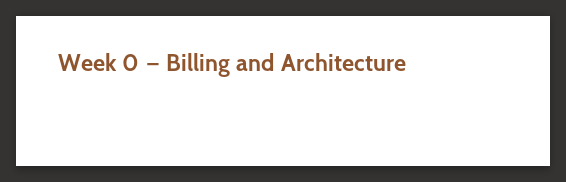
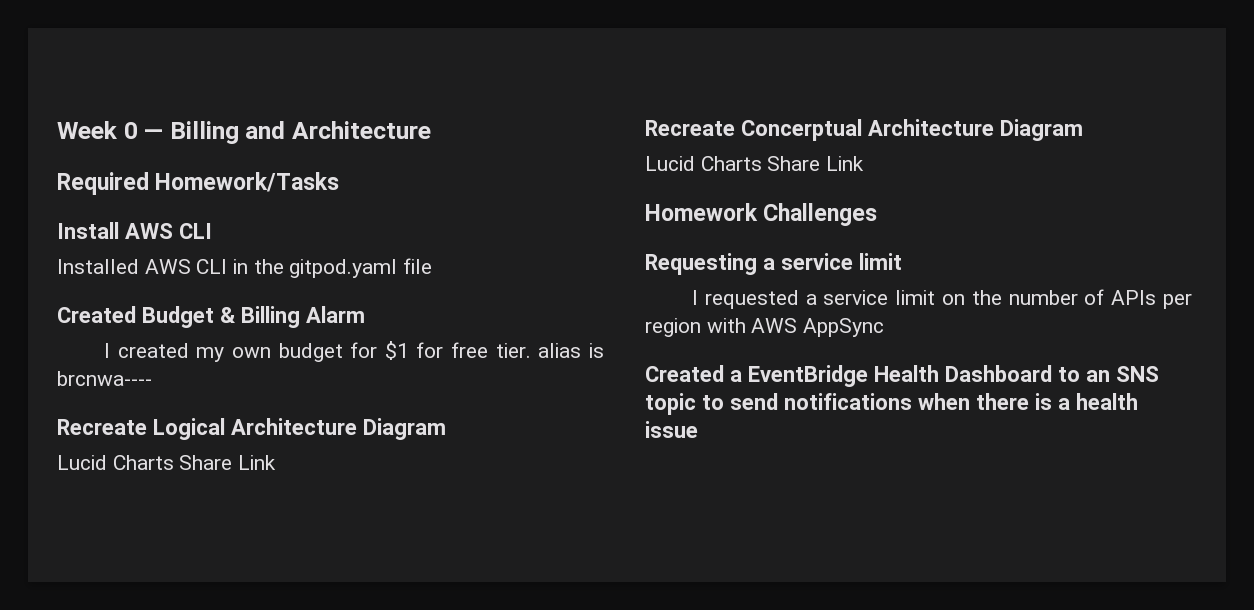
(406, 62) none -> [57,172,340,195] [57,222,212,239] [57,258,433,278] [57,306,365,328] [104,341,604,362] [57,371,152,386] [57,418,446,440] [57,455,277,470] [645,119,1083,141] [645,156,865,171] [645,203,878,226] [645,253,902,275] [692,289,1192,309] [645,318,885,337] [645,365,1159,387] [645,393,1138,415] [645,421,698,438] // Required Homework/Tasks // Install AWS CLI // Installed AWS CLI in the gitpod.yaml file // Created Budget & Billing Alarm // I created my own budget for $1 for free tier. alias is brcnwa---- // Recreate Logical Architecture Diagram // Lucid Charts Share Link // Recreate Concerptual Architecture Diagram // Lucid Charts Share Link // Homework Challenges // Requesting a service limit // I requested a service limit on the number of APIs per region with AWS AppSync // Created a EventBridge Health Dashboard to an SNS topic to send notifications when there is a health issue

